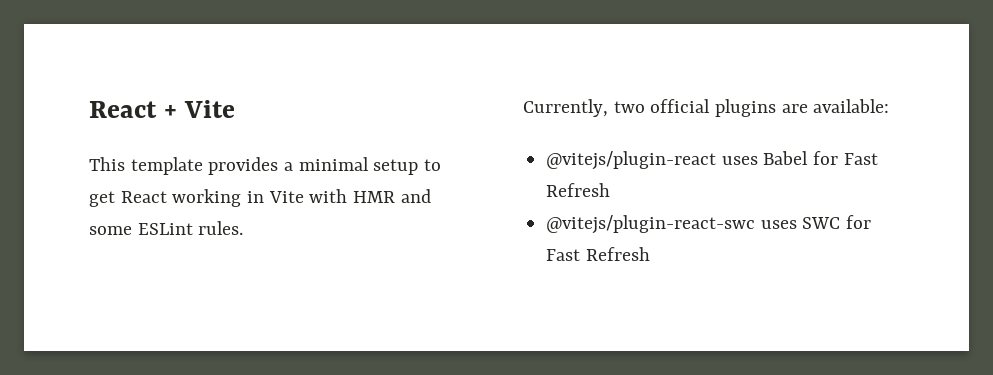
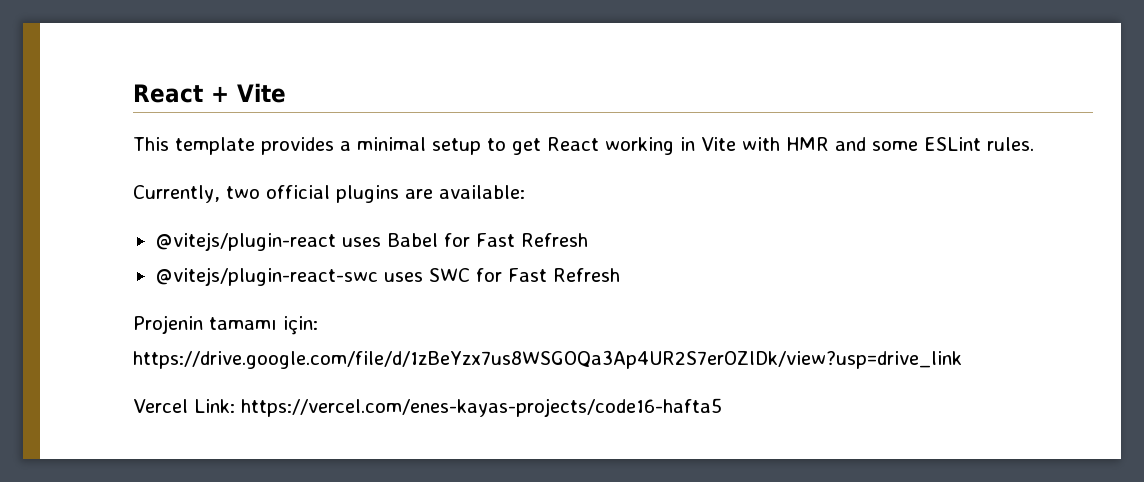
(650, 254) none -> [133,315,318,335] [133,350,962,369] [133,398,722,417] // Projenin tamamı için: https://drive.google.com/file/d/1zBeYzx7us8WSGOQa3Ap4UR2S7erOZlDk/view?usp=drive_link // Vercel Link: https://vercel.com/enes-kayas-projects/code16-hafta5

